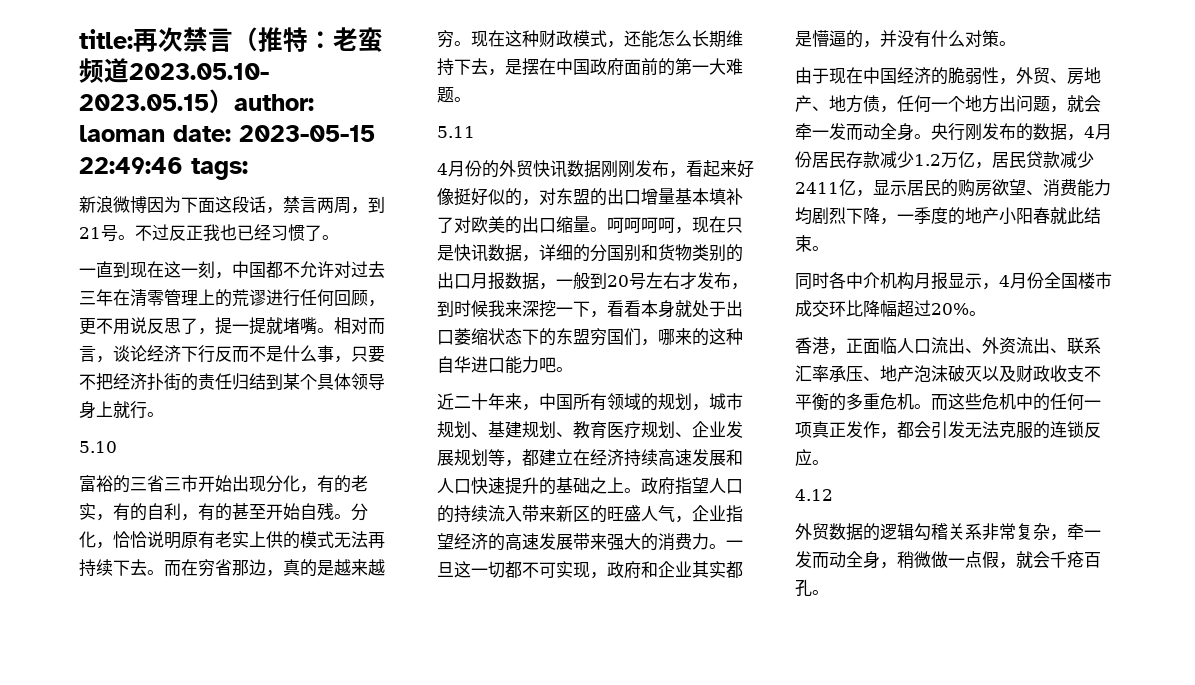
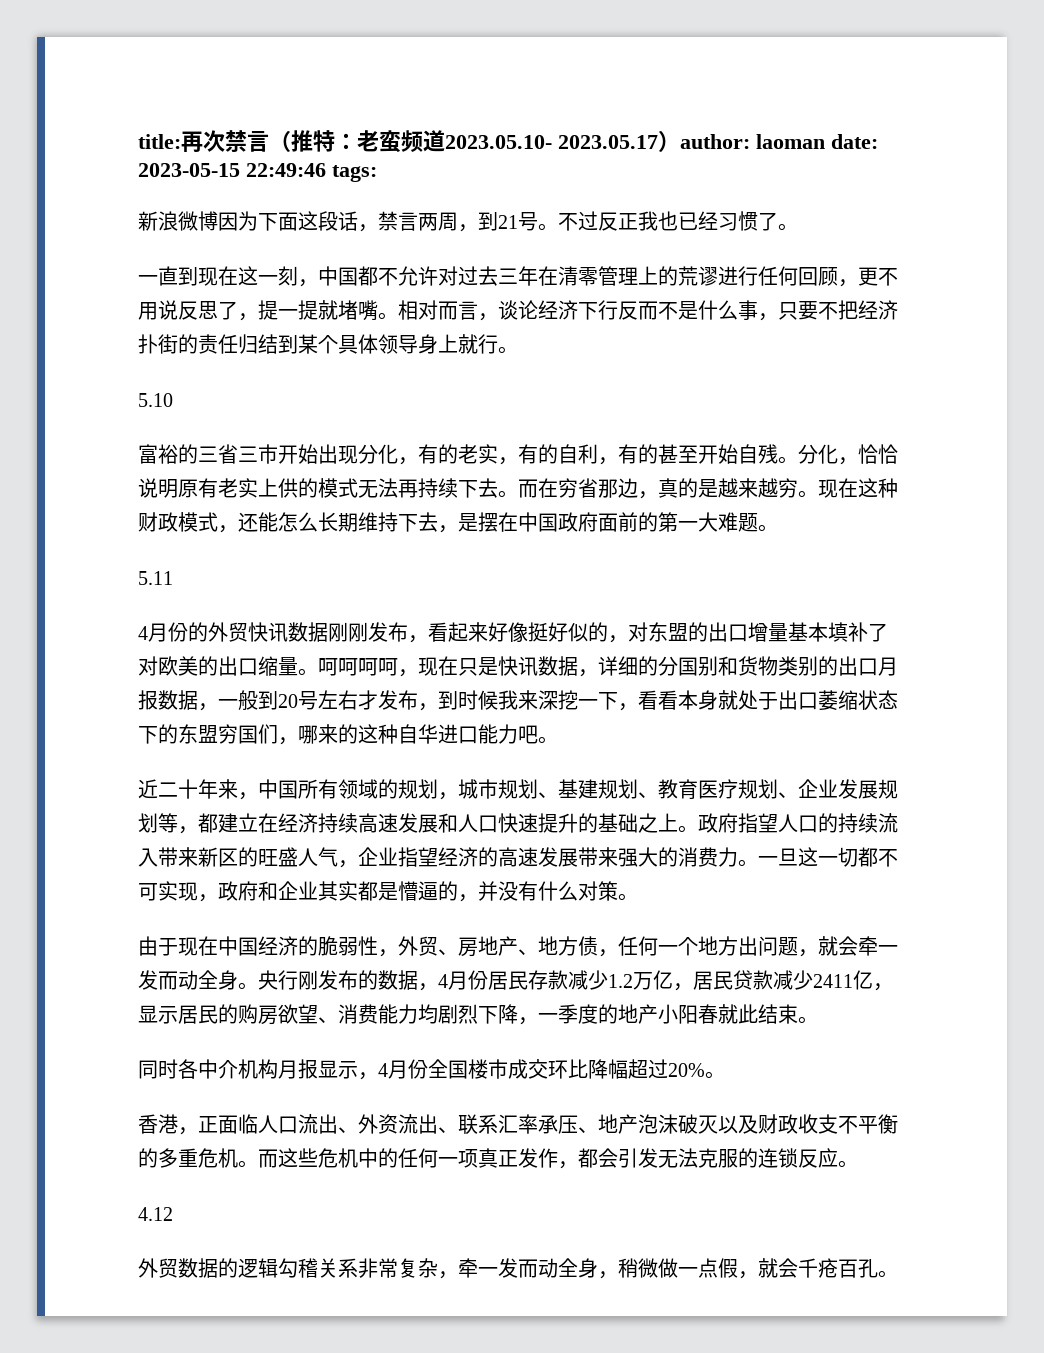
[79,94,209,111] 2023.05.15 -> [558,135,658,149] 2023.05.17

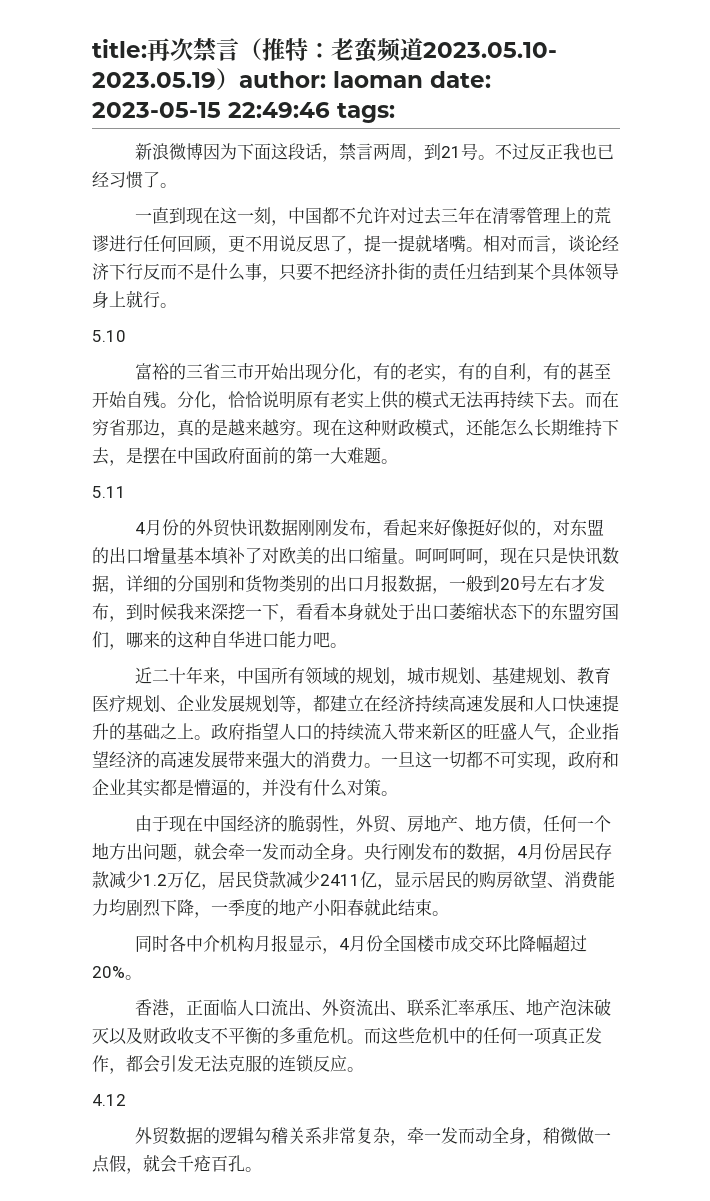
[558,135,658,149] 2023.05.17 -> [92,72,216,88] 2023.05.19

